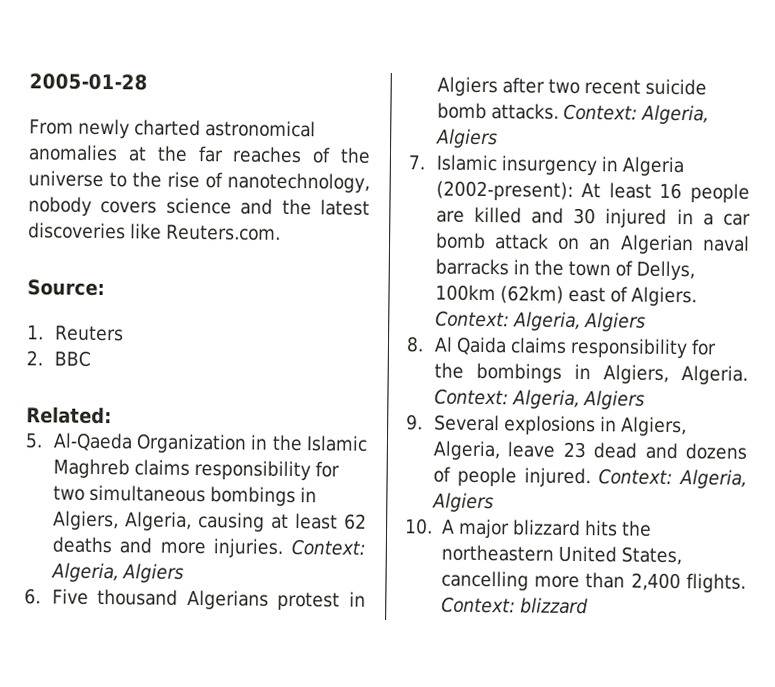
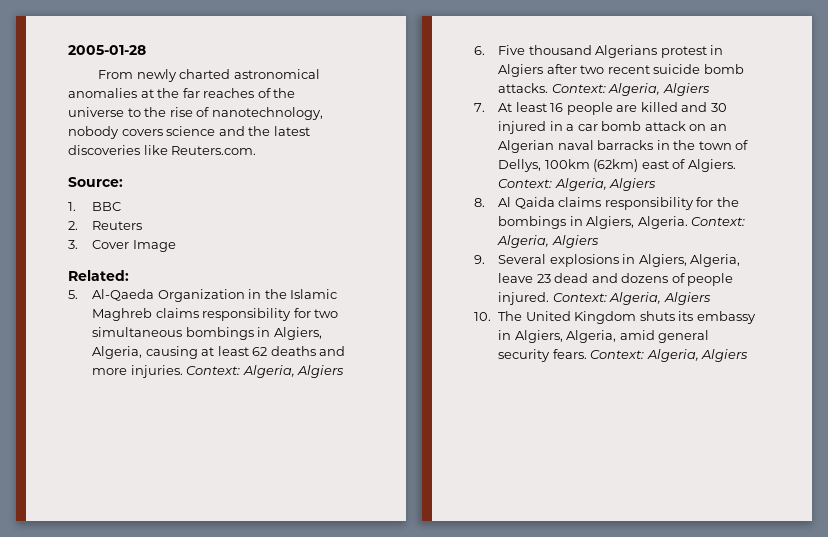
(44, 332) none -> [92,202,122,211] [68,221,78,230] BBC // 2.
[26,350,91,367] 2. BBC -> [68,240,176,252] 3. Cover Image
[435,154,684,177] [435,180,574,201] Islamic insurgency in Algeria (2002-present): -> (485, 107) none
[441,518,653,539] [440,544,682,566] [440,570,746,593] [440,596,588,615] A major blizzard hits the northeastern United States, cancelling more than 2,400 flights. Context: blizzard -> [498,311,756,324] [498,330,710,343] [498,349,749,362] The United Kingdom shuts its embassy in Algiers, Algeria, amid general security fears. Context: Algeria, Algiers

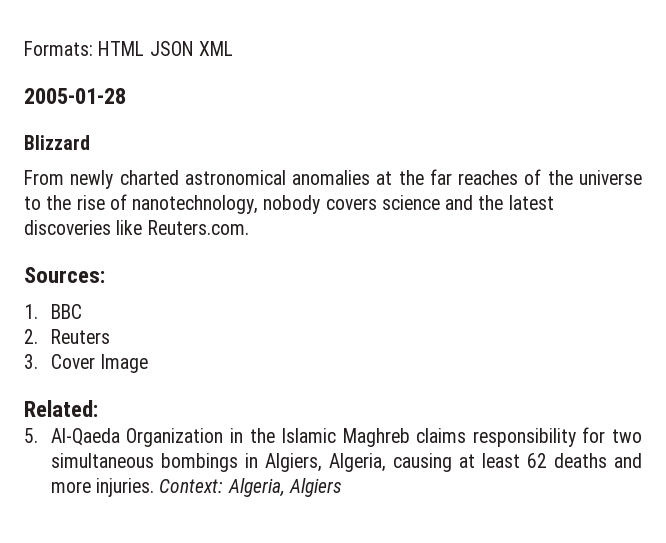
(68, 50) none -> [24,41,233,56] Formats: HTML JSON XML //
(146, 50) none -> [24,135,90,150] // Blizzard
[68,177,123,187] Source: -> [24,267,105,283] Sources:
[474,45,724,58] [498,64,744,77] [498,83,710,96] [474,102,727,115] [498,121,727,134] [498,140,749,153] [498,159,736,172] [498,178,657,191] [474,197,739,210] [498,216,746,229] [497,235,599,248] [474,254,741,267] [498,273,734,286] [498,292,711,305] [474,311,756,324] [498,330,710,343] [498,349,749,362] // 6. Five thousand Algerians protest in Algiers after two recent suicide bomb attacks. Context: Algeria, Algiers // 7. At least 16 people are killed and 30 injured in a car bomb attack on an Algerian naval barracks in the town of Dellys, 100km (62km) east of Algiers. Context: Algeria, Algiers // 8. Al Qaida claims responsibility for the bombings in Algiers, Algeria. Context: Algeria, Algiers // 9. Several explosions in Algiers, Algeria, leave 23 dead and dozens of people injured. Context: Algeria, Algiers // 10. The United Kingdom shuts its embassy in Algiers, Algeria, amid general security fears. Context: Algeria, Algiers -> (342, 487) none

